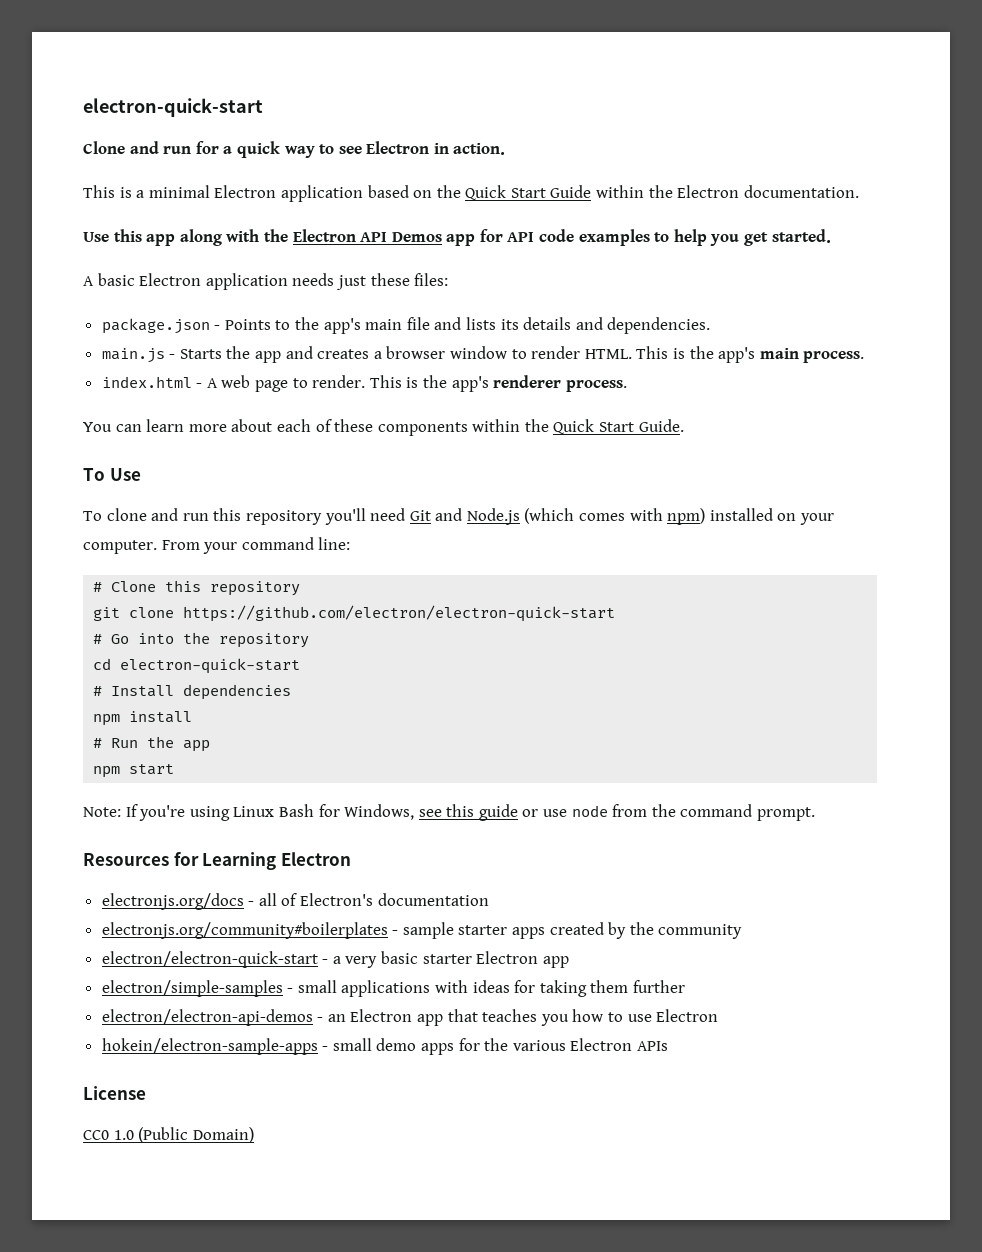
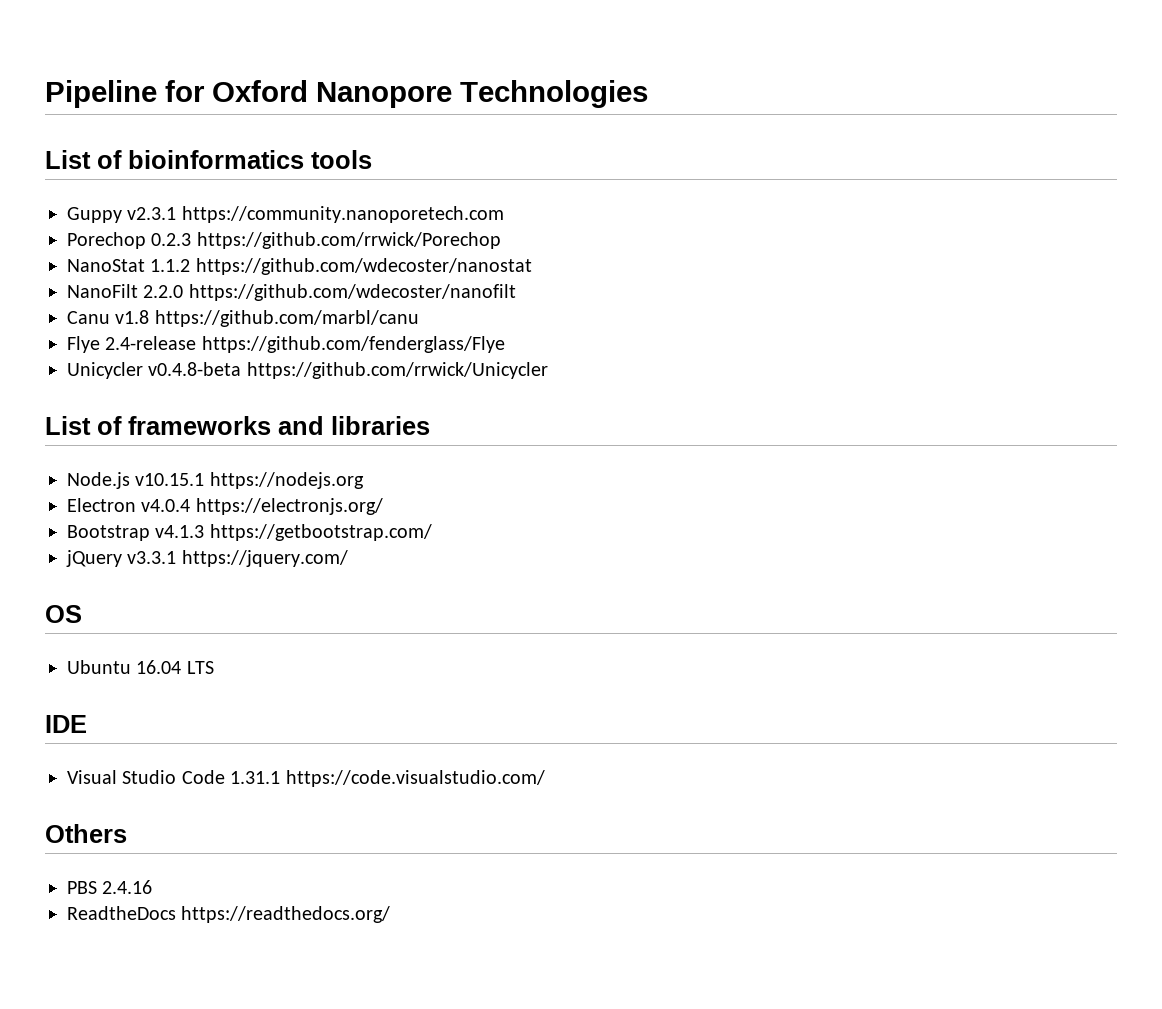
[83,98,263,117] [83,141,506,158] [83,185,859,202] [83,229,831,246] [83,273,449,290] [101,317,711,334] [101,346,865,363] [101,375,627,392] [83,419,684,436] [83,468,141,481] [83,508,835,525] [83,537,351,554] [93,580,301,596] [93,605,616,622] [93,632,310,648] [93,658,301,674] [93,684,292,700] [93,711,193,726] [93,736,211,752] [93,764,175,778] [83,804,816,821] [83,852,351,870] [101,893,489,910] [101,922,743,939] [101,951,569,968] [101,980,686,997] [101,1009,719,1026] [101,1038,669,1055] [83,1086,146,1100] [83,1127,254,1143] electron-quick-start // Clone and run for a quick way to see Electron in action. // This is a minimal Electron application based on the Quick Start Guide within the Electron documentation. // Use this app along with the Electron API Demos app for API code examples to help you get started. // A basic Electron application needs just these files: // package.json - Points to the app's main file and lists its details and dependencies. // main.js - Starts the app and creates a browser window to render HTML. This is the app's main process. // index.html - A web page to render. This is the app's renderer process. // You can learn more about each of these components within the Quick Start Guide. // To Use // To clone and run this repository you'll need Git and Node.js (which comes with npm) installed on your computer. From your command line: // # Clone this repository // git clone https://github.com/electron/electron-quick-start // # Go into the repository // cd electron-quick-start // # Install dependencies // npm install // # Run the app // npm start // Note: If you're using Linux Bash for Windows, see this guide or use node from the command prompt. // Resources for Learning Electron // electronjs.org/docs - all of Electron's documentation // electronjs.org/community#boilerplates - sample starter apps created by the community // electron/electron-quick-start - a very basic starter Electron app // electron/simple-samples - small applications with ideas for taking them further // electron/electron-api-demos - an Electron app that teaches you how to use Electron // hokein/electron-sample-apps - small demo apps for the various Electron APIs // License // CC0 1.0 (Public Domain) -> [45,80,648,108] [45,150,372,169] [67,206,504,223] [67,232,501,249] [67,258,532,275] [67,284,516,301] [67,310,419,327] [67,336,505,353] [67,362,548,379] [45,416,430,435] [67,472,364,489] [67,498,383,515] [67,524,432,541] [66,550,348,567] [45,605,82,623] [67,660,214,674] [45,715,87,733] [67,770,545,787] [45,824,127,843] [67,880,153,894] [67,906,391,923] Pipeline for Oxford Nanopore Technologies // List of bioinformatics tools // Guppy v2.3.1 https://community.nanoporetech.com // Porechop 0.2.3 https://github.com/rrwick/Porechop // NanoStat 1.1.2 https://github.com/wdecoster/nanostat // NanoFilt 2.2.0 https://github.com/wdecoster/nanofilt // Canu v1.8 https://github.com/marbl/canu // Flye 2.4-release https://github.com/fenderglass/Flye // Unicycler v0.4.8-beta https://github.com/rrwick/Unicycler // List of frameworks and libraries // Node.js v10.15.1 https://nodejs.org // Electron v4.0.4 https://electronjs.org/ // Bootstrap v4.1.3 https://getbootstrap.com/ // jQuery v3.3.1 https://jquery.com/ // OS // Ubuntu 16.04 LTS // IDE // Visual Studio Code 1.31.1 https://code.visualstudio.com/ // Others // PBS 2.4.16 // ReadtheDocs https://readthedocs.org/

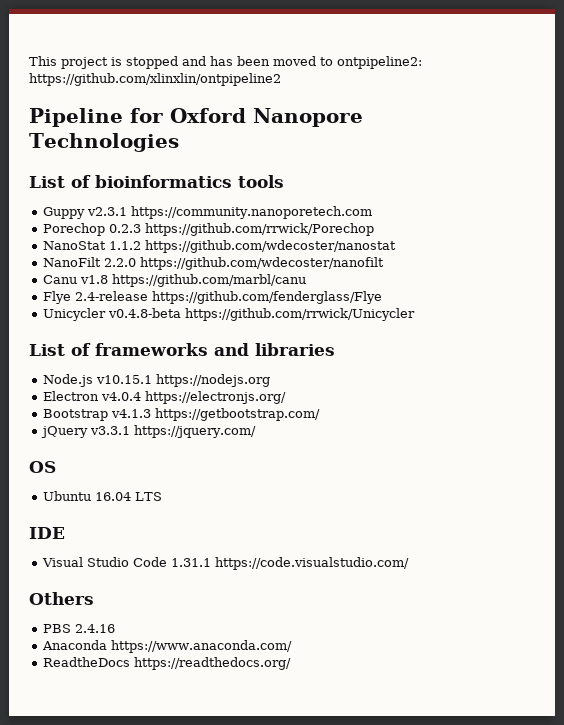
(45, 94) none -> [29,56,422,69] [29,73,281,86] This project is stopped and has been moved to ontpipeline2: https://github.com/xlinxlin/ontpipeline2 //
(153, 887) none -> [41,640,292,653] // Anaconda https://www.anaconda.com/

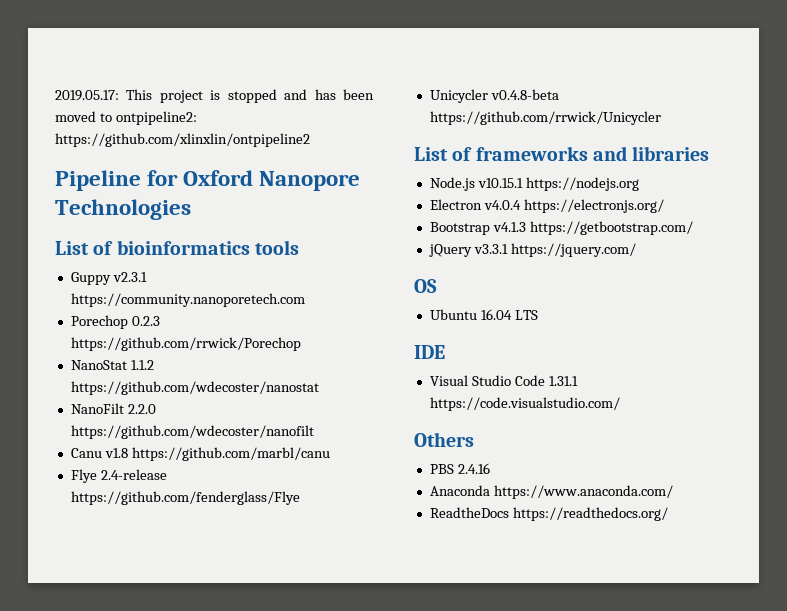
(29, 61) none -> [55,90,119,101] 2019.05.17:

